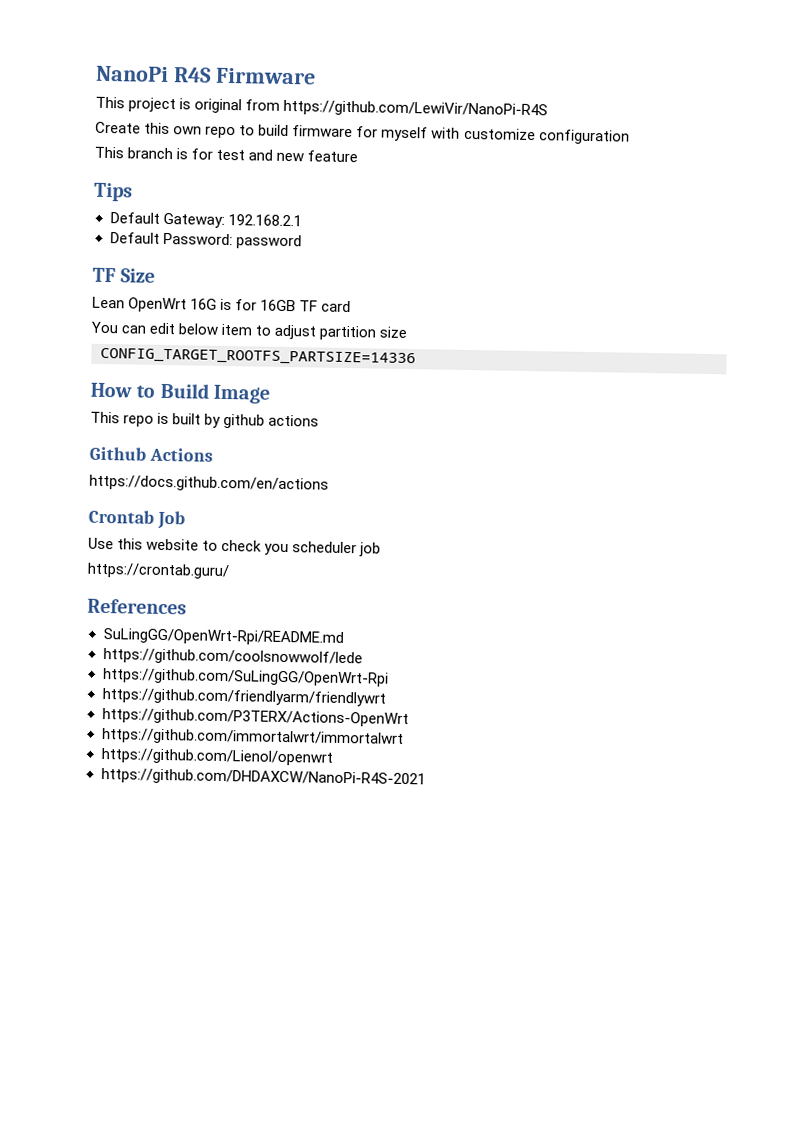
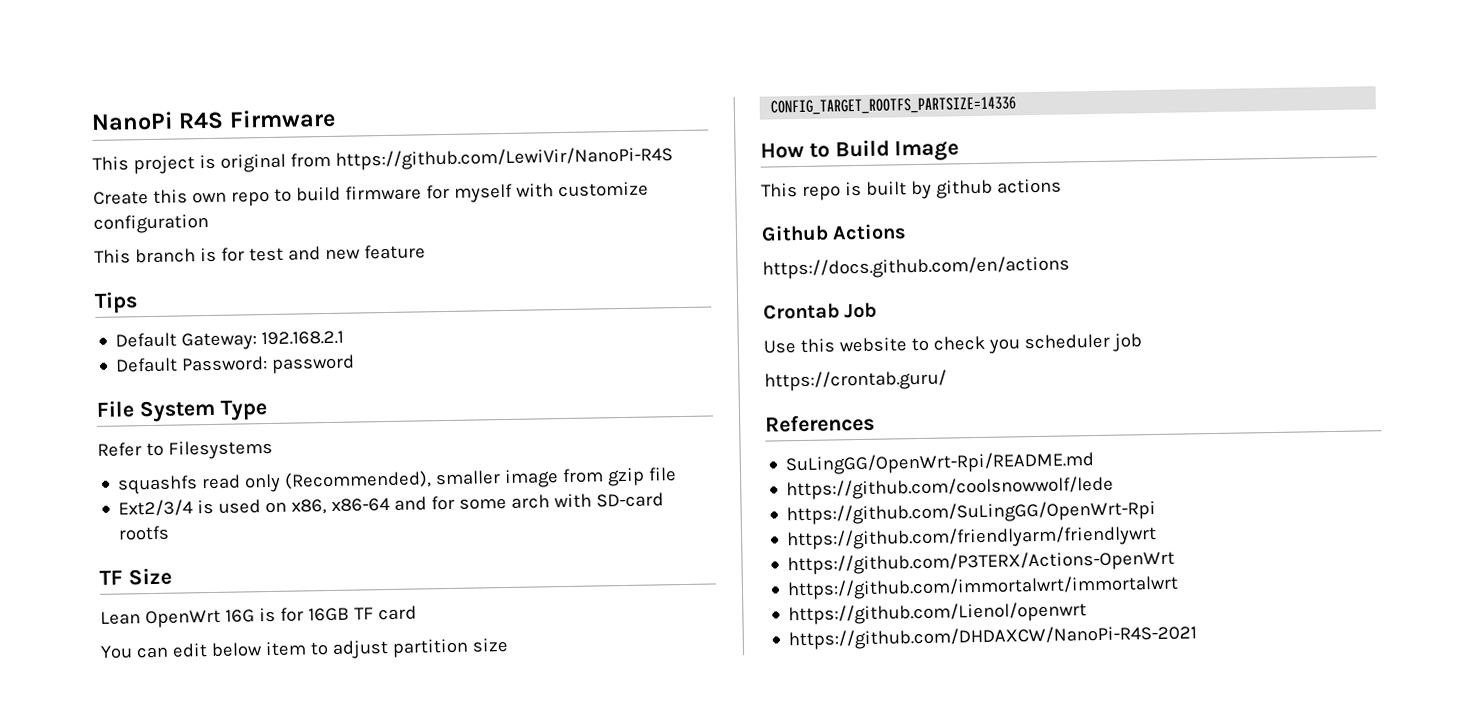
(302, 242) none -> [96,399,268,423] [97,439,273,460] [117,467,678,495] [118,492,665,517] [118,525,171,541] // File System Type // Refer to Filesystems // squashfs read only (Recommended), smaller image from gzip file // Ext2/3/4 is used on x86, x86-64 and for some arch with SD-card rootfs

